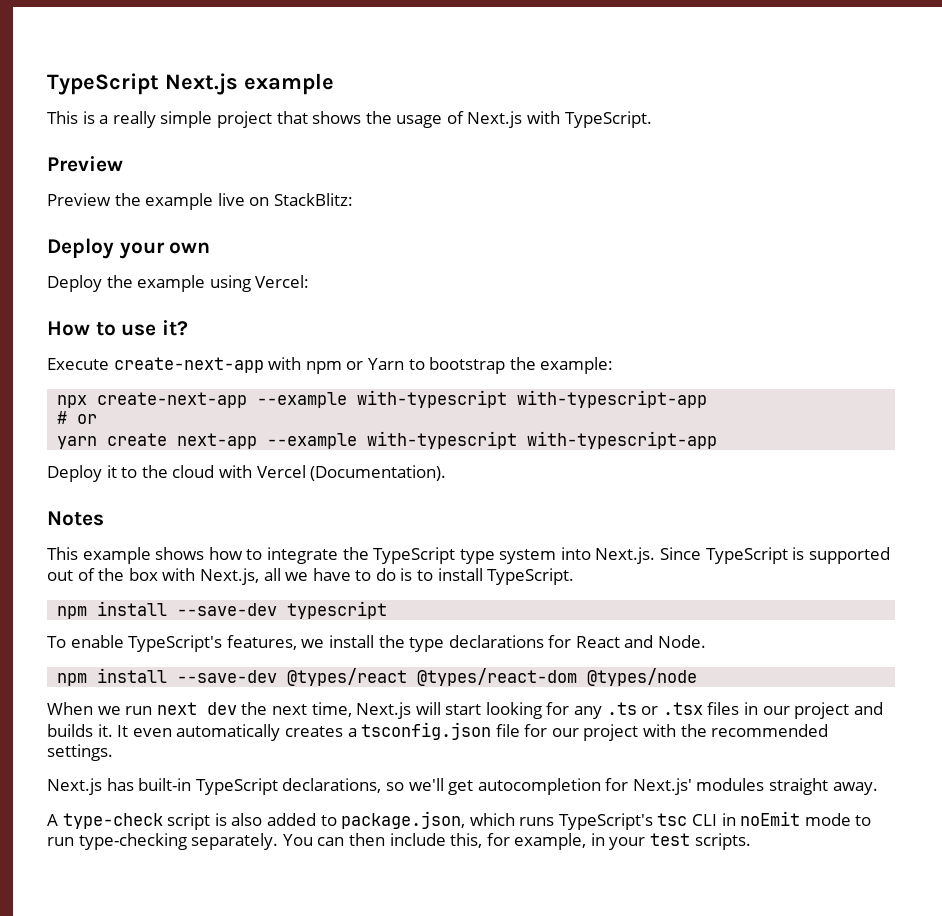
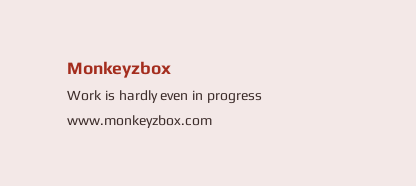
[47,73,334,95] [47,111,652,128] [47,156,123,172] [47,193,353,210] [47,238,211,259] [47,275,310,292] [47,320,189,336] [47,357,614,374] [57,390,708,408] [57,411,98,424] [57,431,718,449] [47,465,447,482] [47,511,104,526] [47,547,890,564] [47,568,575,585] [57,601,388,619] [47,635,707,652] [57,668,698,686] [47,702,883,719] [47,722,829,741] [47,744,113,761] [47,778,878,795] [47,811,872,830] [47,833,751,850] TypeScript Next.js example // This is a really simple project that shows the usage of Next.js with TypeScript. // Preview // Preview the example live on StackBlitz: // Deploy your own // Deploy the example using Vercel: // How to use it? // Execute create-next-app with npm or Yarn to bootstrap the example: // npx create-next-app --example with-typescript with-typescript-app // # or // yarn create next-app --example with-typescript with-typescript-app // Deploy it to the cloud with Vercel (Documentation). // Notes // This example shows how to integrate the TypeScript type system into Next.js. Since TypeScript is supported out of the box with Next.js, all we have to do is to install TypeScript. // npm install --save-dev typescript // To enable TypeScript's features, we install the type declarations for React and Node. // npm install --save-dev @types/react @types/react-dom @types/node // When we run next dev the next time, Next.js will start looking for any .ts or .tsx files in our project and builds it. It even automatically creates a tsconfig.json file for our project with the recommended settings. // Next.js has built-in TypeScript declarations, so we'll get autocompletion for Next.js' modules straight away. // A type-check script is also added to package.json, which runs TypeScript's tsc CLI in noEmit mode to run type-checking separately. You can then include this, for example, in your test scripts. -> [67,61,171,78] [67,90,262,104] [67,115,212,128] Monkeyzbox // Work is hardly even in progress // www.monkeyzbox.com

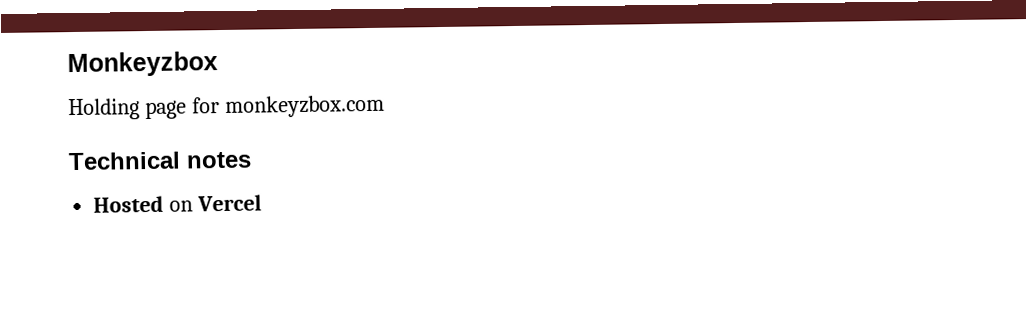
[67,90,262,104] [67,115,212,128] Work is hardly even in progress // www.monkeyzbox.com -> [68,94,385,121] [68,151,252,171] [93,194,263,213] Holding page for monkeyzbox.com // Technical notes // Hosted on Vercel

